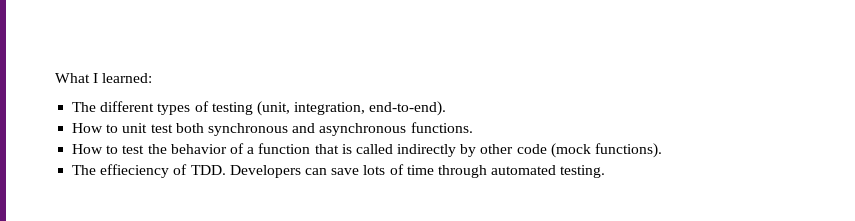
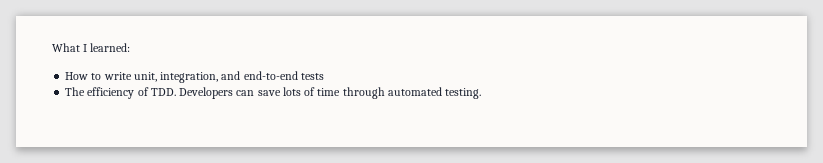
[72,101,447,116] [72,122,473,136] [72,143,663,158] [72,164,170,178] The different types of testing (unit, integration, end-to-end). // How to unit test both synchronous and asynchronous functions. // How to test the behavior of a function that is called indirectly by other code (mock functions). // The effieciency -> [65,71,324,83] [65,87,135,99] How to write unit, integration, and end-to-end tests // The efficiency

